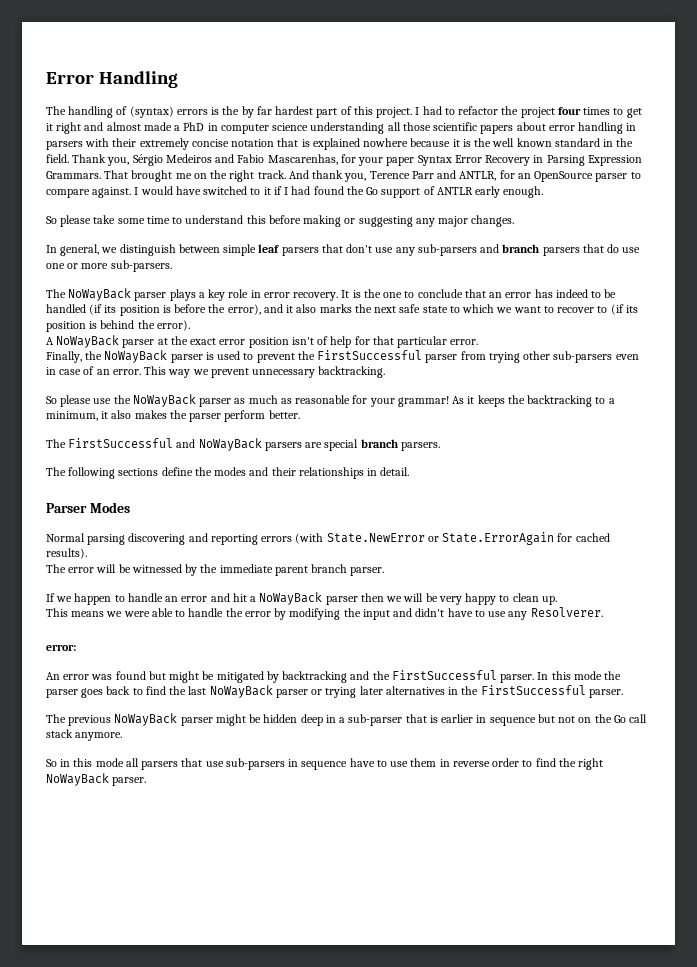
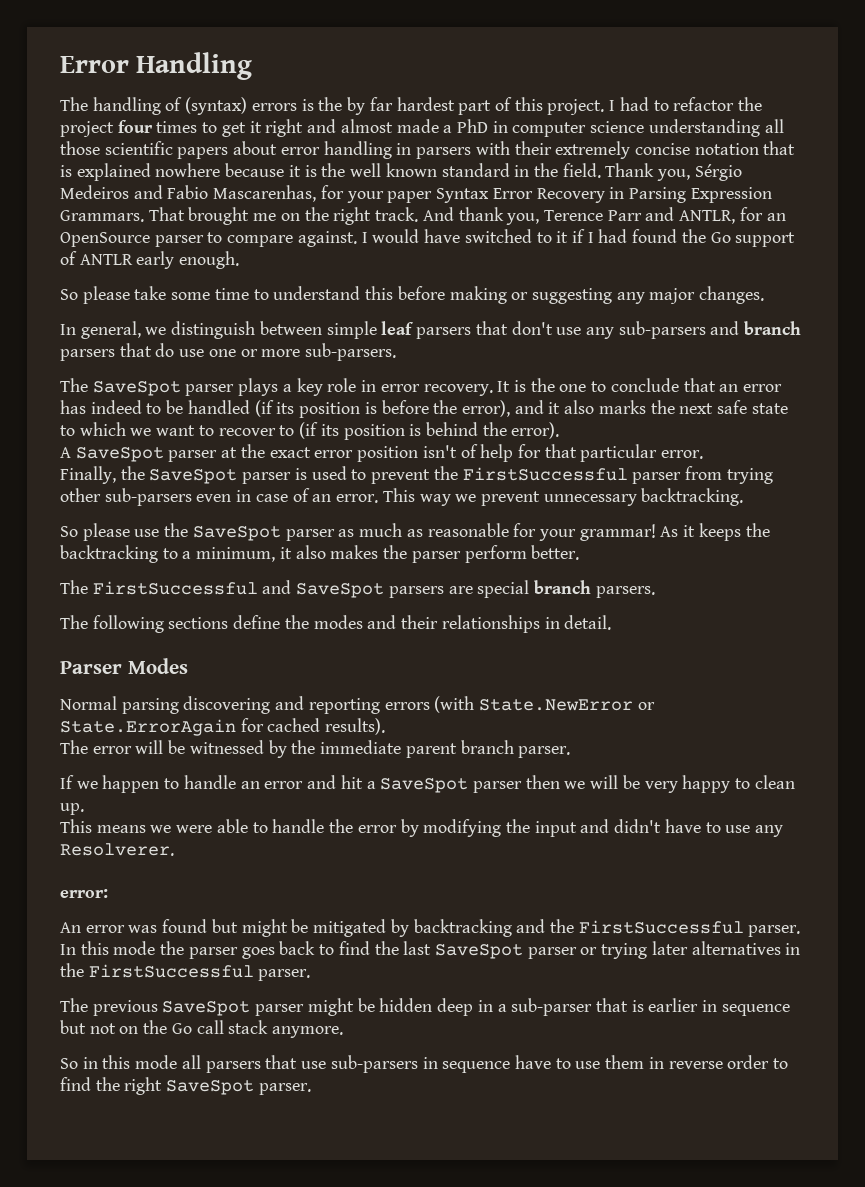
[68,288,132,301] NoWayBack -> [92,381,181,396] SaveSpot
[56,335,120,348] NoWayBack -> [75,447,164,462] SaveSpot
[104,350,168,363] NoWayBack -> [149,469,238,484] SaveSpot
[132,394,196,407] NoWayBack -> [192,526,281,541] SaveSpot
[198,438,262,451] NoWayBack -> [296,583,385,598] SaveSpot
[259,592,323,605] NoWayBack -> [380,778,469,793] SaveSpot
[209,685,273,698] NoWayBack -> [434,944,523,959] SaveSpot
[114,713,178,726] NoWayBack -> [162,1001,251,1016] SaveSpot
[46,773,109,786] NoWayBack -> [166,1080,255,1095] SaveSpot

